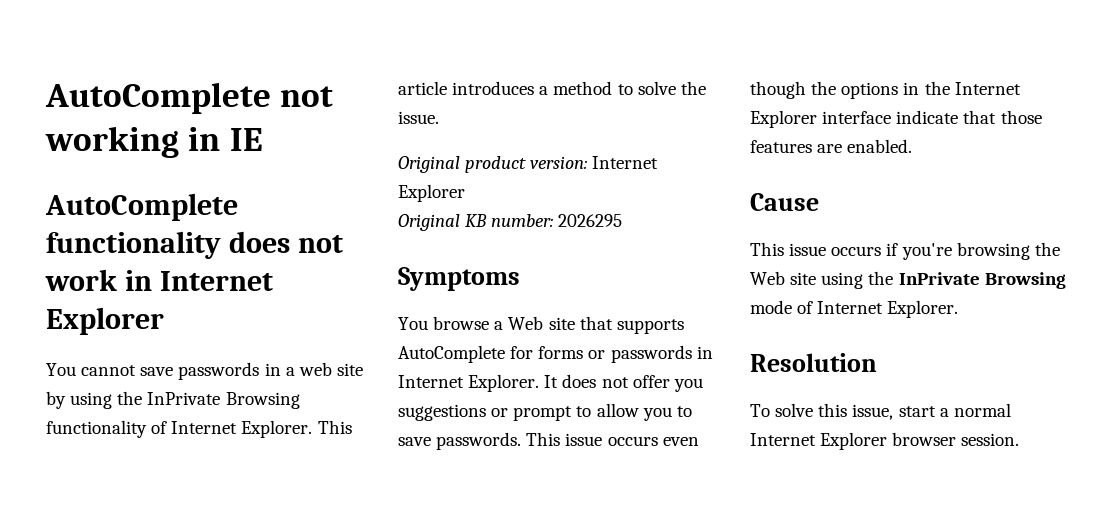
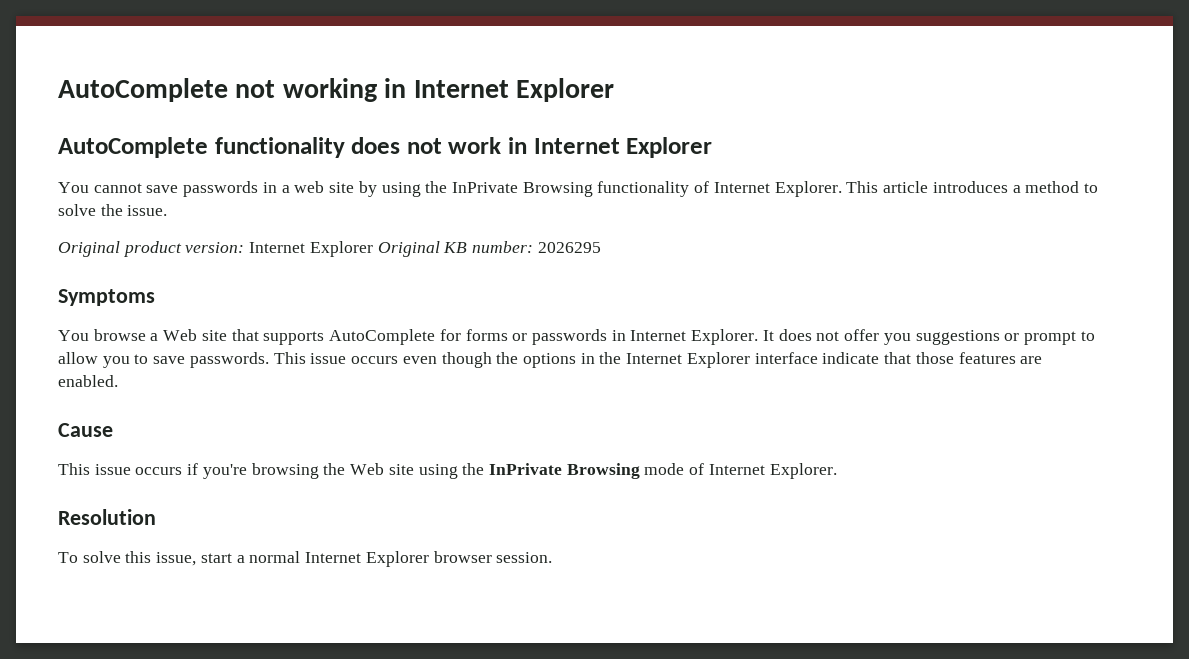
[229,128,263,151] IE -> [413,78,615,102] Internet Explorer
(465, 193) // -> (373, 249) none

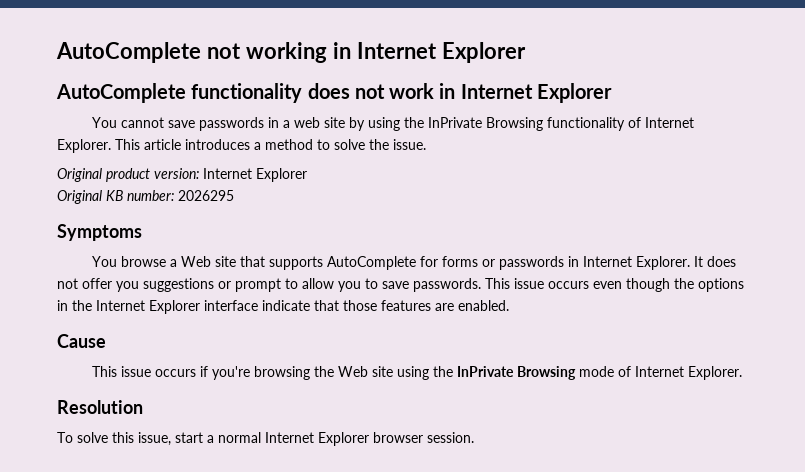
(373, 249) none -> (307, 175) //

